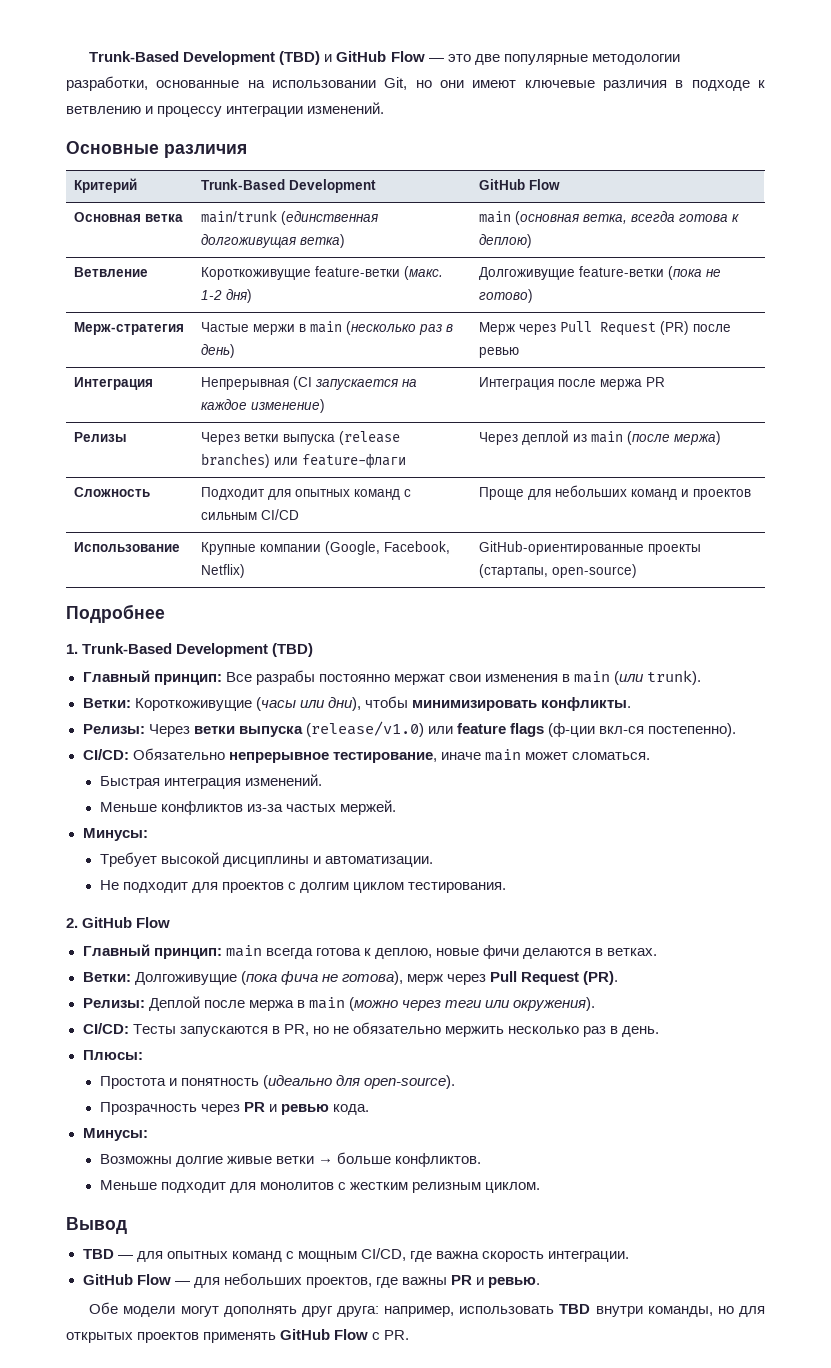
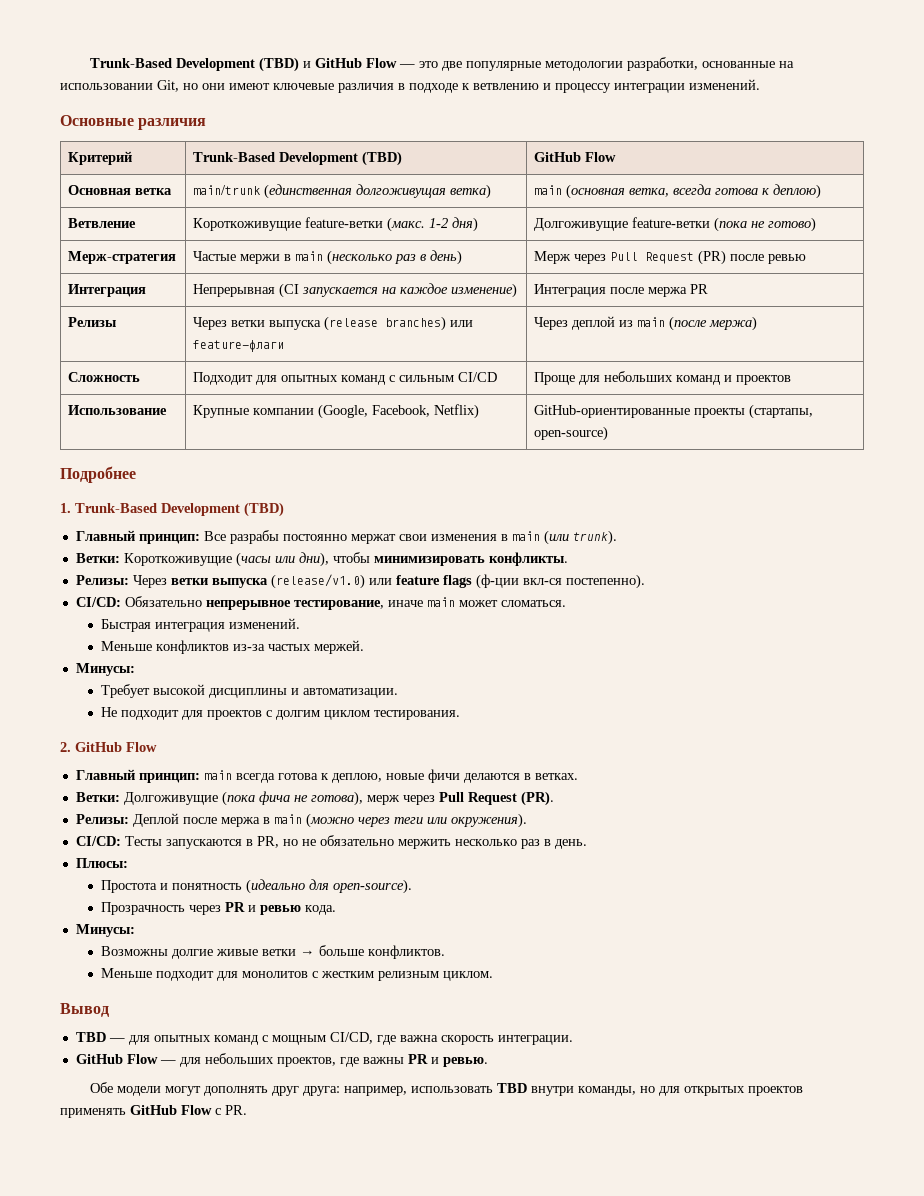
(377, 186) none -> [362,151,403,166] (TBD)

